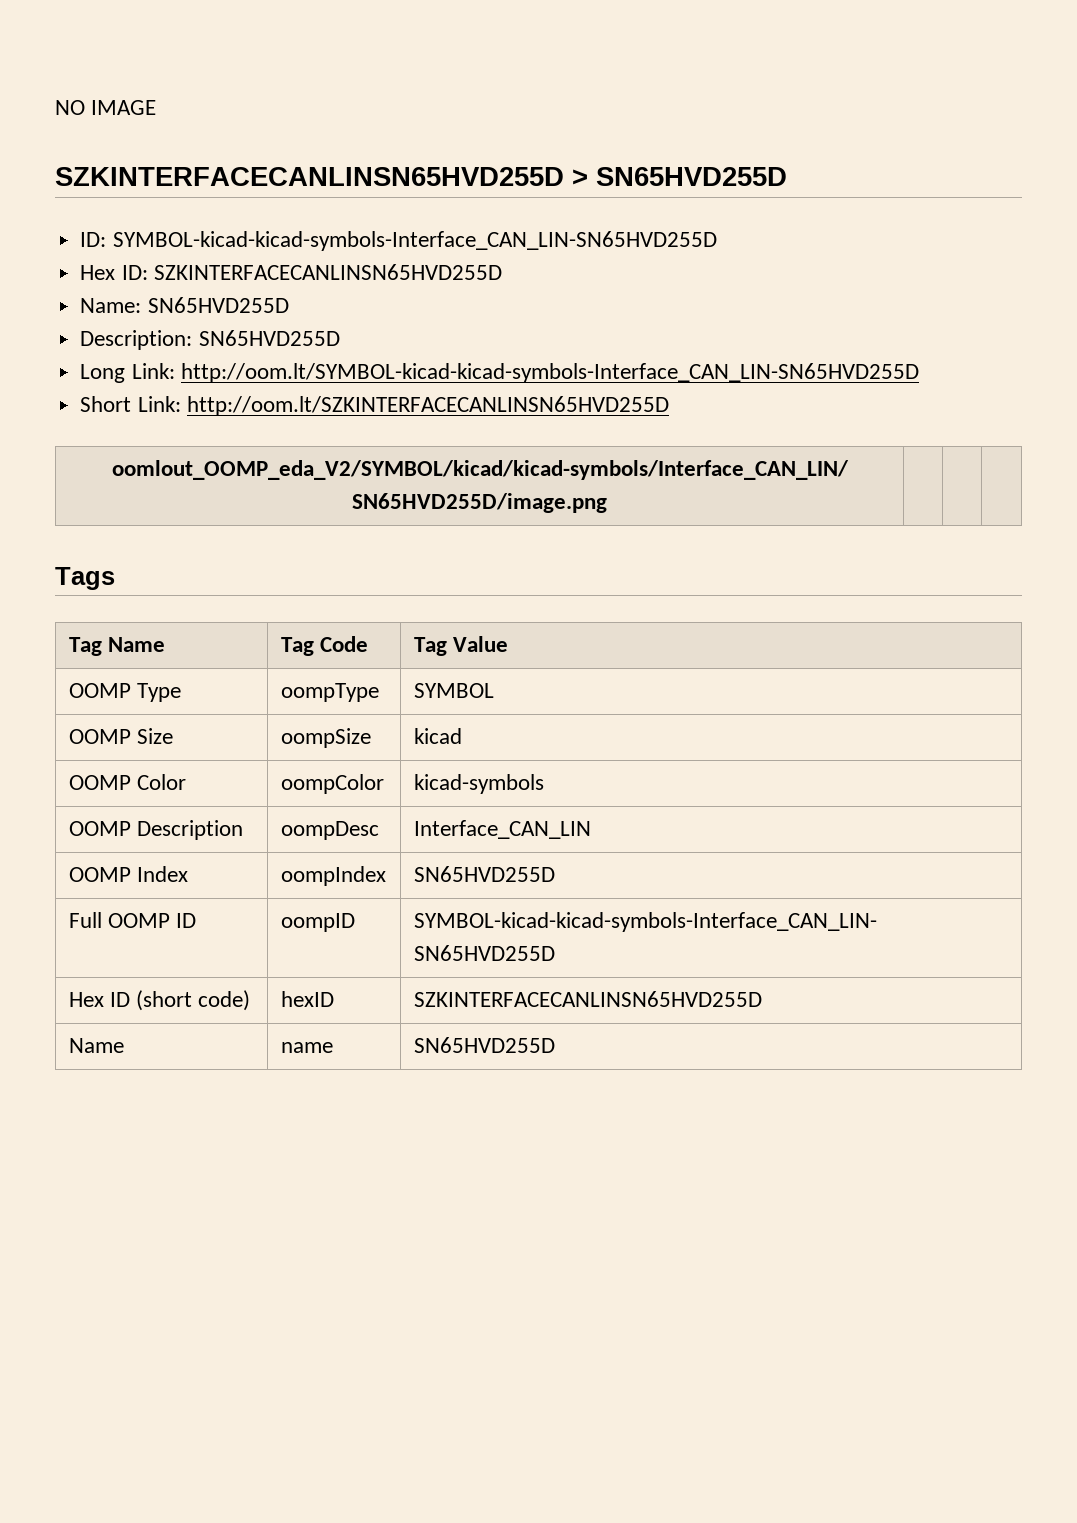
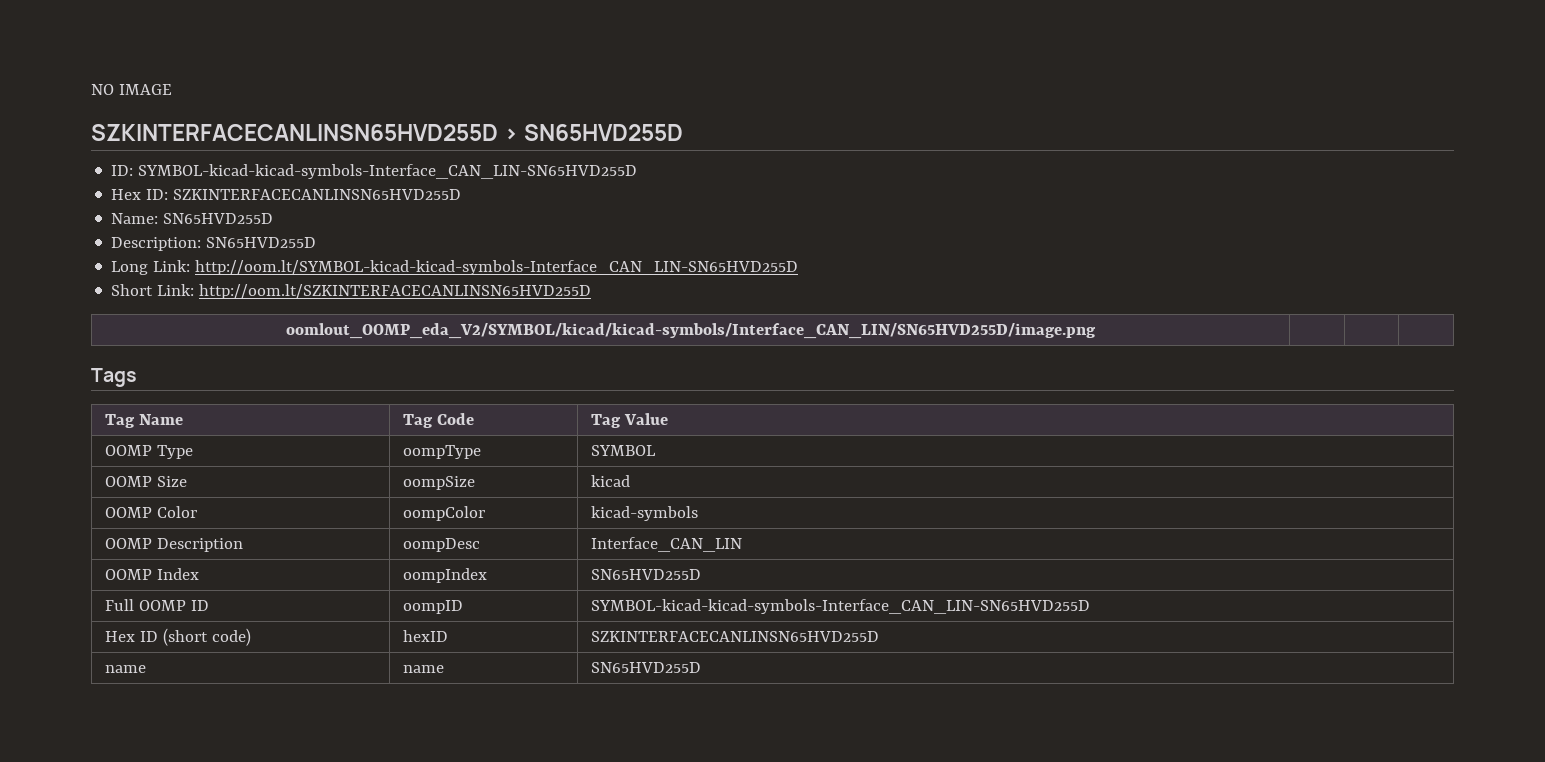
[68,1038,124,1053] Name -> [105,665,147,673] name

